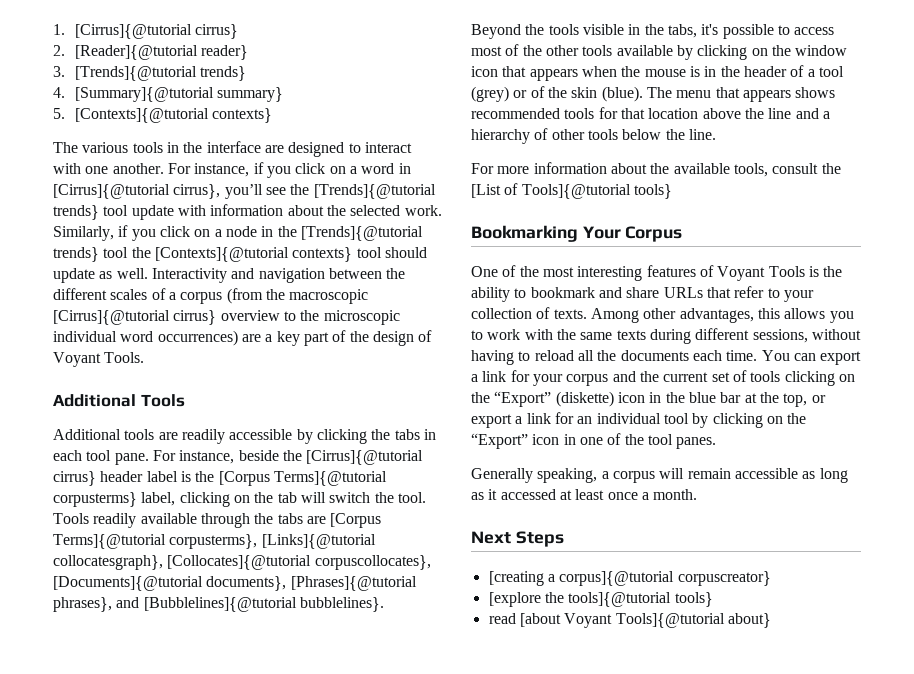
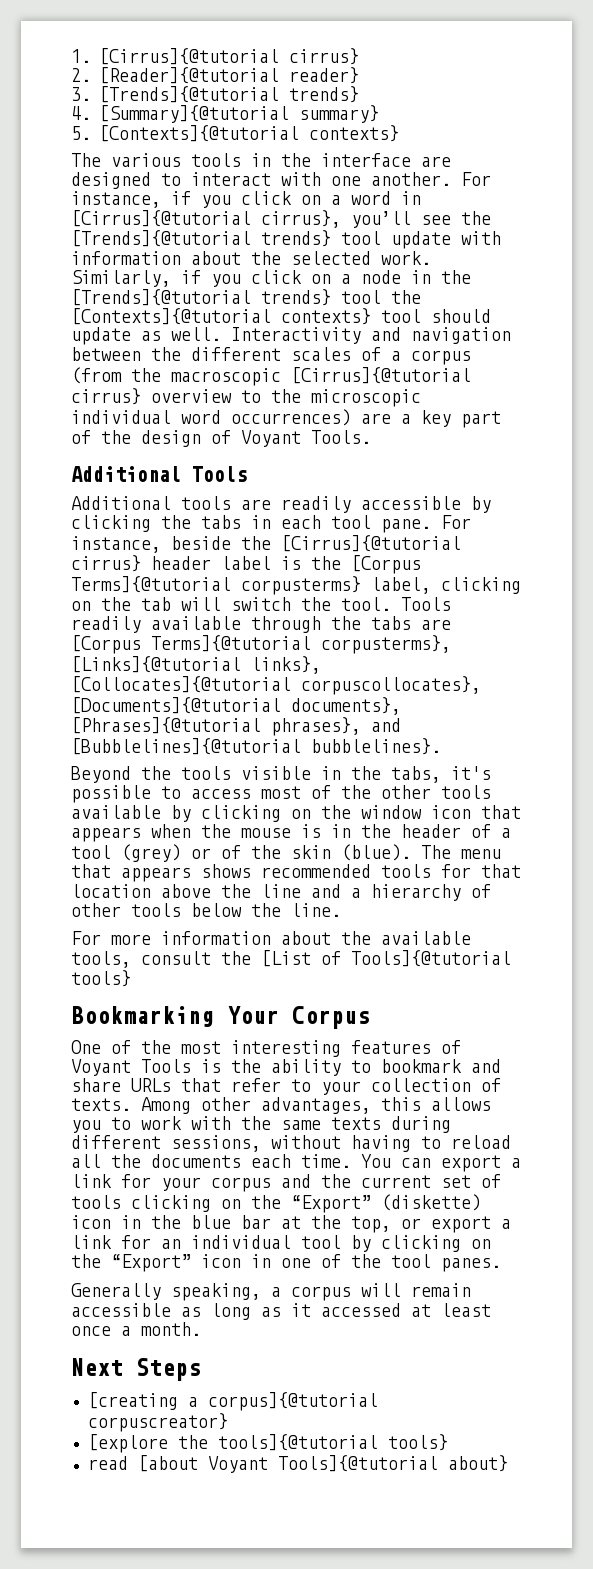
[53,555,163,570] collocatesgraph}, -> [251,656,321,674] links},

